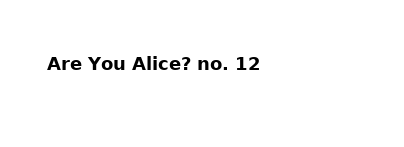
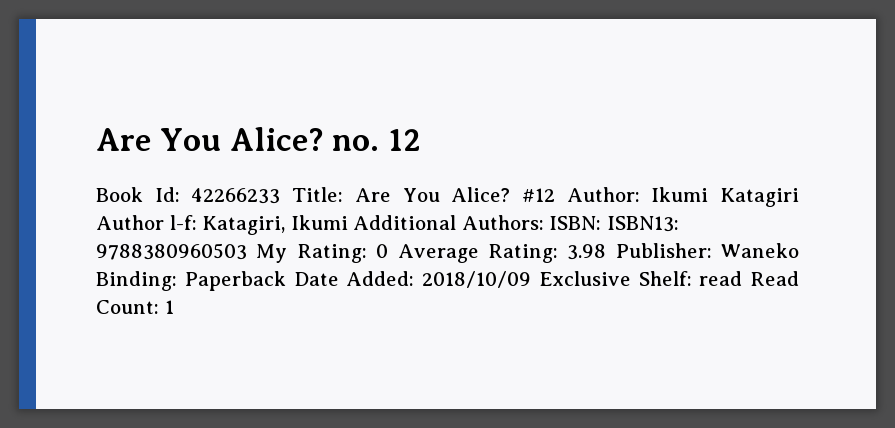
(261, 63) none -> [96,187,800,207] [96,215,679,235] [96,243,800,263] [96,271,799,291] [96,300,174,314] // Book Id: 42266233 Title: Are You Alice? #12 Author: Ikumi Katagiri Author l-f: Katagiri, Ikumi Additional Authors: ISBN: ISBN13: 9788380960503 My Rating: 0 Average Rating: 3.98 Publisher: Waneko Binding: Paperback Date Added: 2018/10/09 Exclusive Shelf: read Read Count: 1

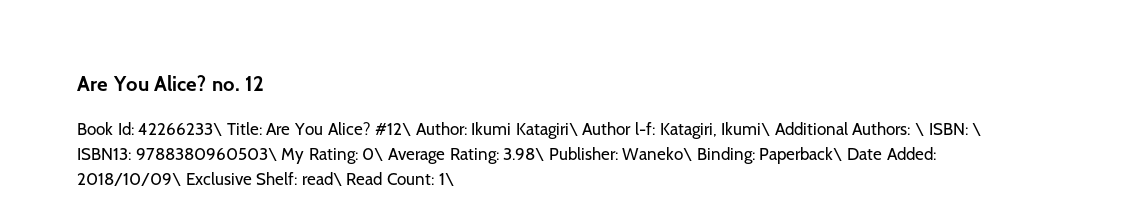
[191,188,281,204] 42266233 -> [138,123,223,136] 42266233\
[521,188,555,202] #12 -> [375,123,412,136] #12\
[720,188,800,207] Katagiri -> [515,123,578,139] Katagiri\
[290,215,348,230] Ikumi -> [721,122,771,136] Ikumi\
[549,216,679,232] [96,243,247,260] ISBN: ISBN13: 9788380960503 -> [915,123,982,136] [77,148,277,161] \ ISBN: \ ISBN13: 9788380960503\
[376,244,389,258] 0 -> [362,148,384,161] 0\
[567,243,800,260] [96,271,286,291] 3.98 Publisher: Waneko Binding: Paperback -> [503,147,843,164] 3.98\ Publisher: Waneko\ Binding: Paperback\
[422,271,531,288] 2018/10/09 -> [77,173,181,186] 2018/10/09\
[699,271,743,286] read -> [301,172,342,186] read\
[164,300,174,314] 1 -> [438,173,454,186] 1\

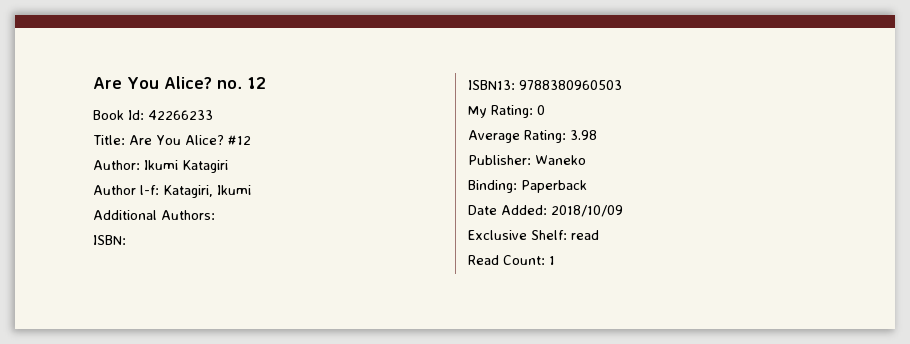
[138,123,223,136] 42266233\ -> [148,110,213,120] 42266233 //
[375,123,412,136] #12\ -> [227,135,251,145] #12 //
[515,123,578,139] Katagiri\ -> [182,160,228,173] Katagiri //
[721,122,771,136] Ikumi\ -> [217,185,251,195] Ikumi //
[915,123,925,136] \ -> (215, 215) //
[972,123,982,136] [77,148,277,161] \ ISBN13: 9788380960503\ -> [468,80,622,90] // ISBN13: 9788380960503 //
[362,148,384,161] 0\ -> [537,105,545,115] 0 //
[503,147,843,164] 3.98\ Publisher: Waneko\ Binding: Paperback\ -> [570,130,597,140] [468,155,586,165] [468,180,587,193] 3.98 // Publisher: Waneko // Binding: Paperback //
[77,173,181,186] 2018/10/09\ -> [551,205,623,217] 2018/10/09 //
[301,172,342,186] read\ -> [571,230,599,240] read //
[438,173,454,186] 1\ -> [549,256,555,265] 1

